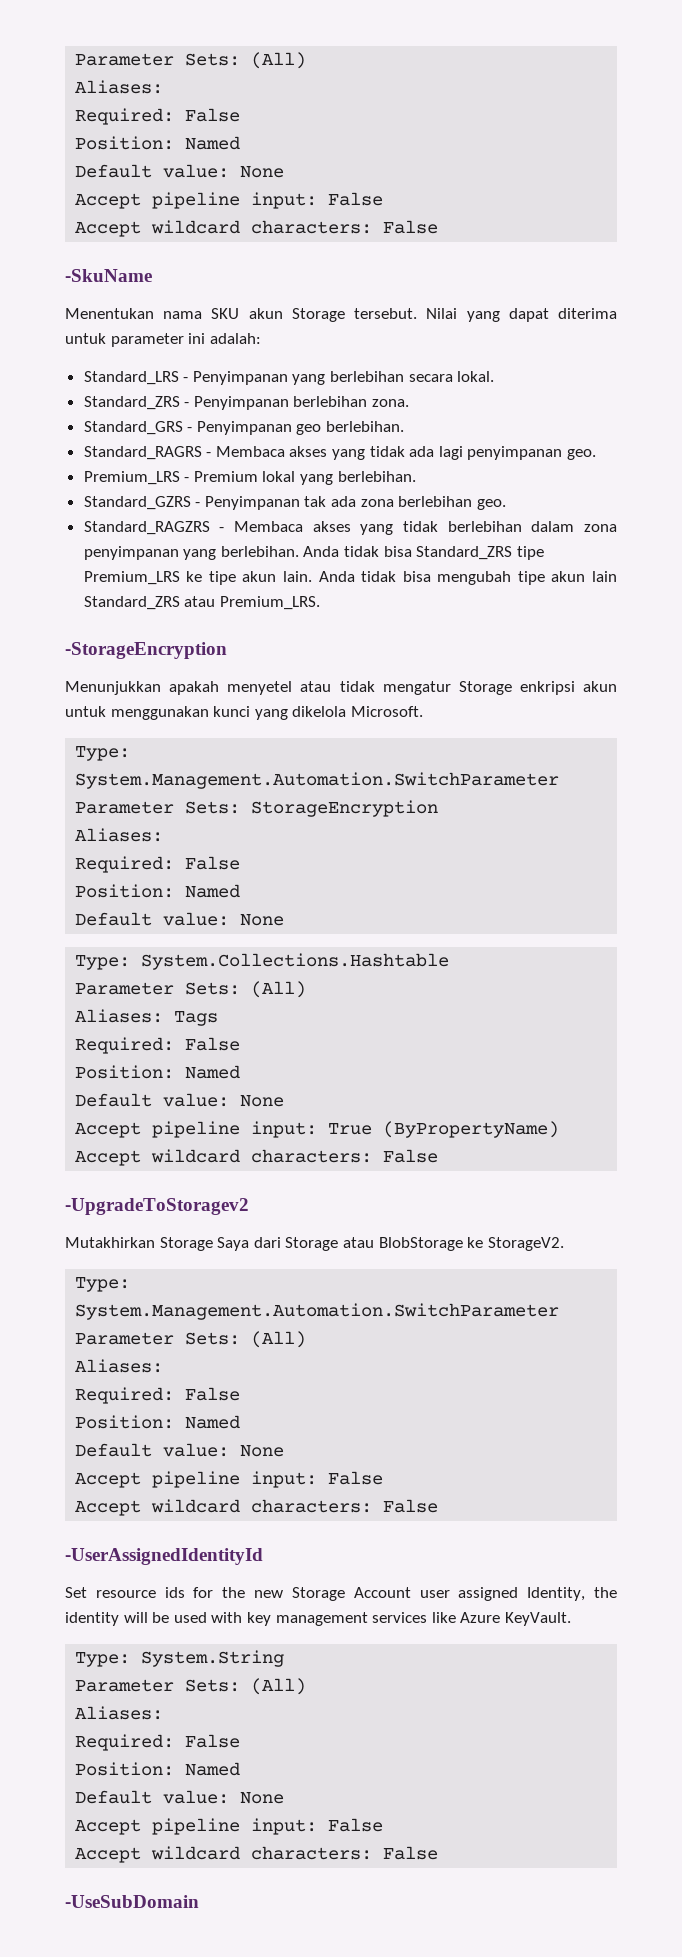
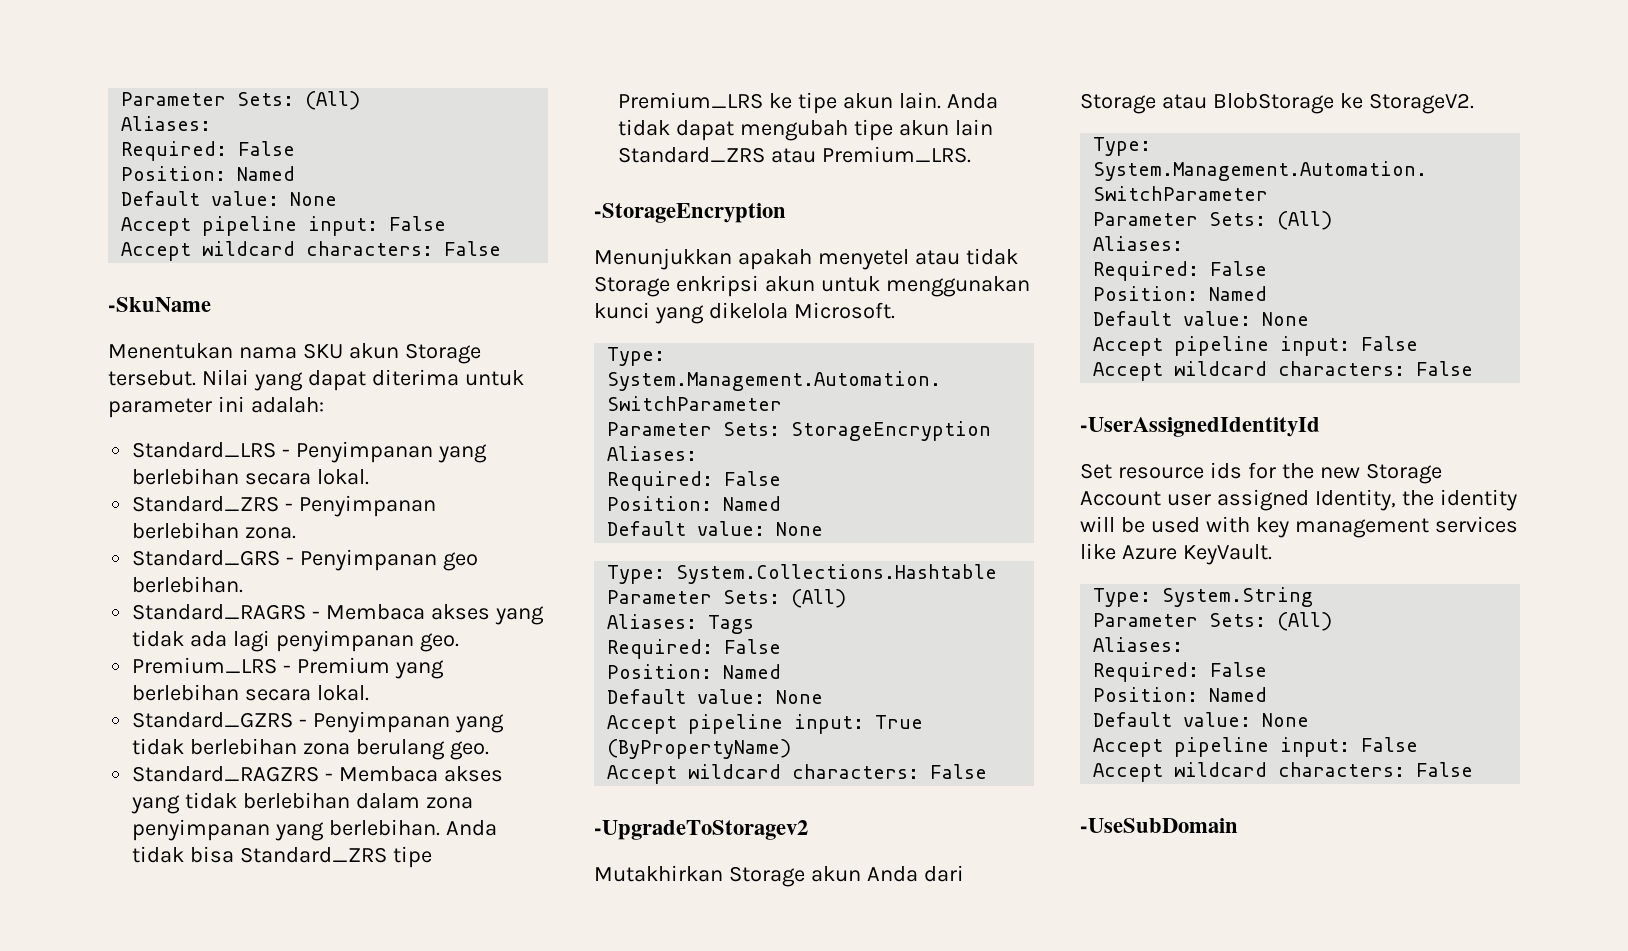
[262,471,416,485] lokal yang berlebihan. -> [395,660,445,679] [132,684,370,701] yang berlebihan secara lokal.
[304,496,473,507] tak ada zona berlebihan -> [455,714,505,733] [132,738,446,760] yang tidak berlebihan zona berulang
[402,571,431,582] bisa -> [676,120,735,141] dapat
[382,681,451,695] mengatur -> (1018, 256) none
[217,1237,250,1251] Saya -> [810,866,918,882] akun Anda

